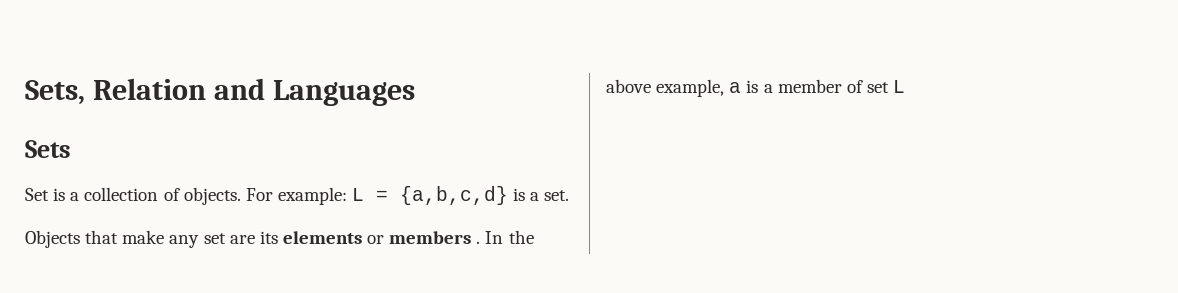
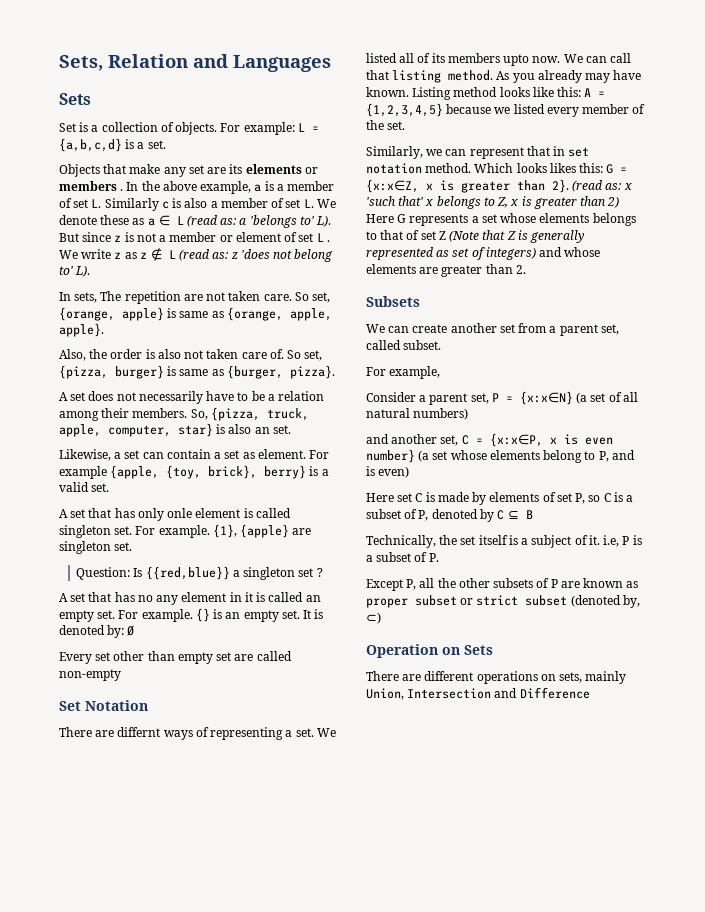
[893,80,906,93] L -> [91,198,336,211] [59,215,332,228] [59,232,330,242] [59,248,334,262] [59,265,91,277] [59,291,331,304] [59,307,332,321] [59,323,104,337] [59,349,323,361] [59,365,335,379] [59,391,325,404] [59,407,309,421] [59,423,291,437] [59,449,330,461] [59,465,329,479] [59,482,110,492] [59,508,291,521] [59,524,312,538] [59,541,133,554] [76,566,323,580] [59,592,321,605] [59,608,324,622] [59,625,135,638] [59,651,292,664] [59,669,121,681] [59,700,148,711] [59,727,336,740] [366,53,632,66] [366,70,642,83] [366,87,606,100] [366,103,646,117] [366,120,406,130] [366,146,590,159] [366,163,628,174] [366,179,632,193] [366,196,620,209] [366,213,636,226] [366,230,585,243] [366,247,601,260] [366,264,526,277] [366,296,420,307] [366,323,619,336] [366,340,442,350] [366,366,441,379] [366,391,638,405] [366,408,469,420] [366,433,613,447] [366,449,635,463] [366,466,410,478] [366,492,634,505] [366,509,534,522] [366,535,642,548] [366,552,439,562] [366,578,639,591] [366,595,640,608] [366,612,381,624] [366,644,493,658] [366,671,627,684] [366,687,590,700] L. Similarly c is also a member of set L. We denote these as a ∈ L (read as: a 'belongs to' L). But since z is not a member or element of set L . We write z as z ∉ L (read as: z 'does not belong to' L). // In sets, The repetition are not taken care. So set, {orange, apple} is same as {orange, apple, apple}. // Also, the order is also not taken care of. So set, {pizza, burger} is same as {burger, pizza}. // A set does not necessarily have to be a relation among their members. So, {pizza, truck, apple, computer, star} is also an set. // Likewise, a set can contain a set as element. For example {apple, {toy, brick}, berry} is a valid set. // A set that has only onle element is called singleton set. For example. {1}, {apple} are singleton set. // Question: Is {{red,blue}} a singleton set ? // A set that has no any element in it is called an empty set. For example. {} is an empty set. It is denoted by: Ø // Every set other than empty set are called non-empty // Set Notation // There are differnt ways of representing a set. We listed all of its members upto now. We can call that listing method. As you already may have known. Listing method looks like this: A = {1,2,3,4,5} because we listed every member of the set. // Similarly, we can represent that in set notation method. Which looks likes this: G = {x:x∈Z, x is greater than 2}. (read as: x 'such that' x belongs to Z, x is greater than 2) Here G represents a set whose elements belongs to that of set Z (Note that Z is generally represented as set of integers) and whose elements are greater than 2. // Subsets // We can create another set from a parent set, called subset. // For example, // Consider a parent set, P = {x:x∈N} (a set of all natural numbers) // and another set, C = {x:x∈P, x is even number} (a set whose elements belong to P, and is even) // Here set C is made by elements of set P, so C is a subset of P, denoted by C ⊆ B // Technically, the set itself is a subject of it. i.e, P is a subset of P. // Except P, all the other subsets of P are known as proper subset or strict subset (denoted by, ⊂) // Operation on Sets // There are different operations on sets, mainly Union, Intersection and Difference

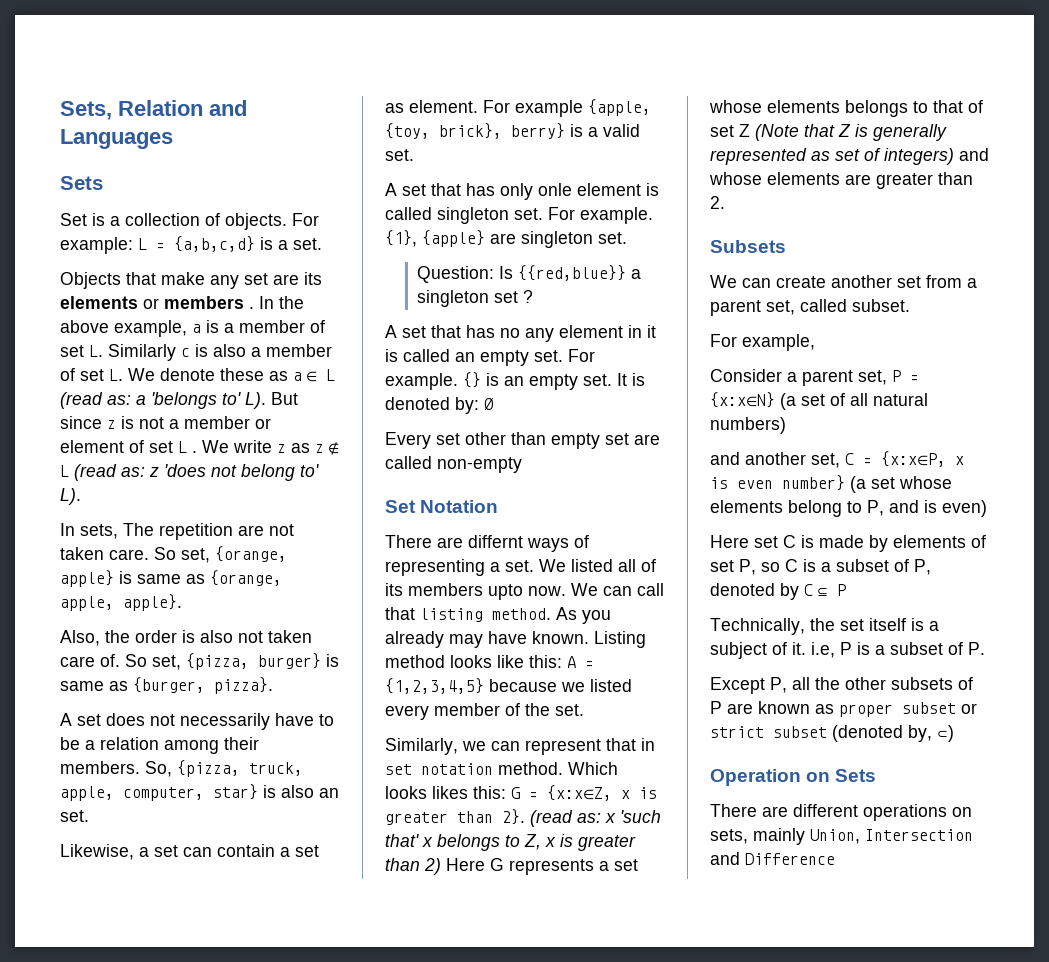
[526,510,534,519] B -> [837,584,846,596] P

